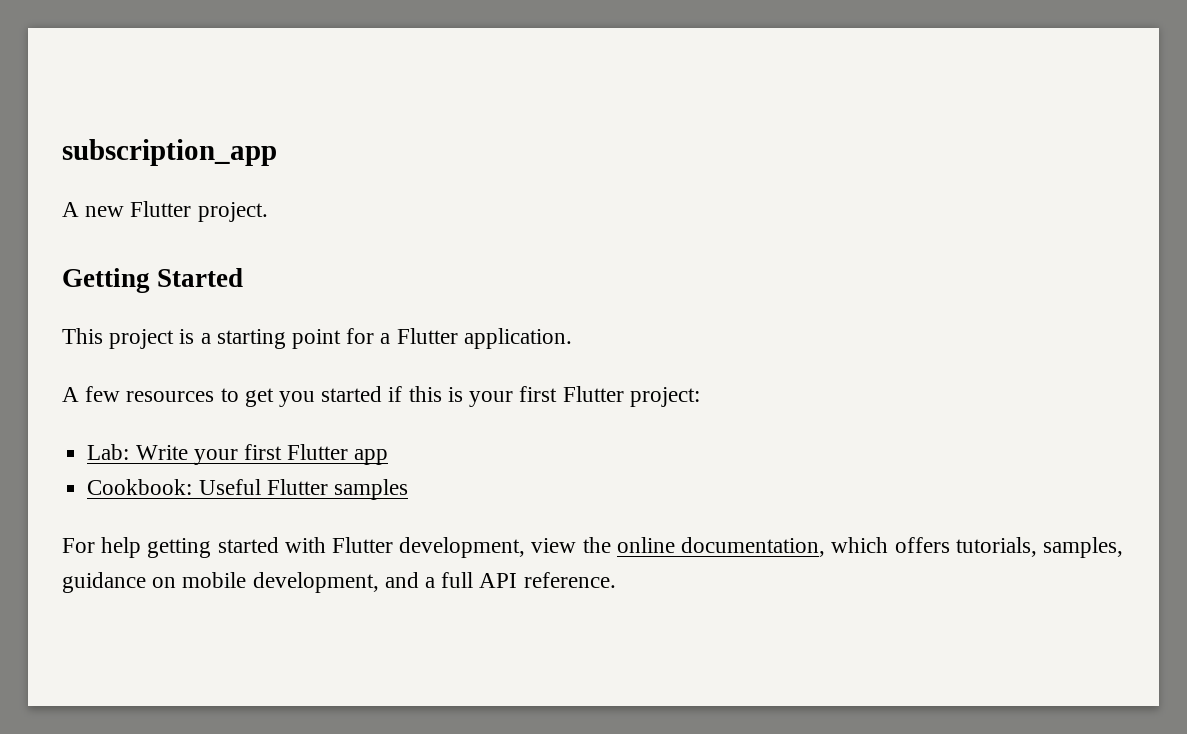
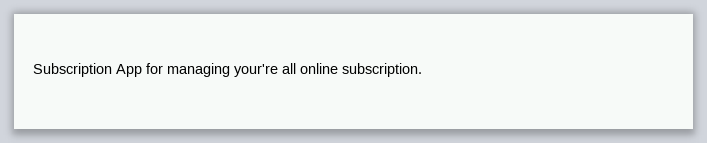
[62,139,277,166] [62,201,268,222] [62,268,244,293] [62,328,572,349] [62,386,700,407] [87,444,389,465] [87,479,408,500] [62,537,1123,558] [62,572,616,593] subscription_app // A new Flutter project. // Getting Started // This project is a starting point for a Flutter application. // A few resources to get you started if this is your first Flutter project: // Lab: Write your first Flutter app // Cookbook: Useful Flutter samples // For help getting started with Flutter development, view the online documentation, which offers tutorials, samples, guidance on mobile development, and a full API reference. -> [33,63,422,77] Subscription App for managing your're all online subscription.

